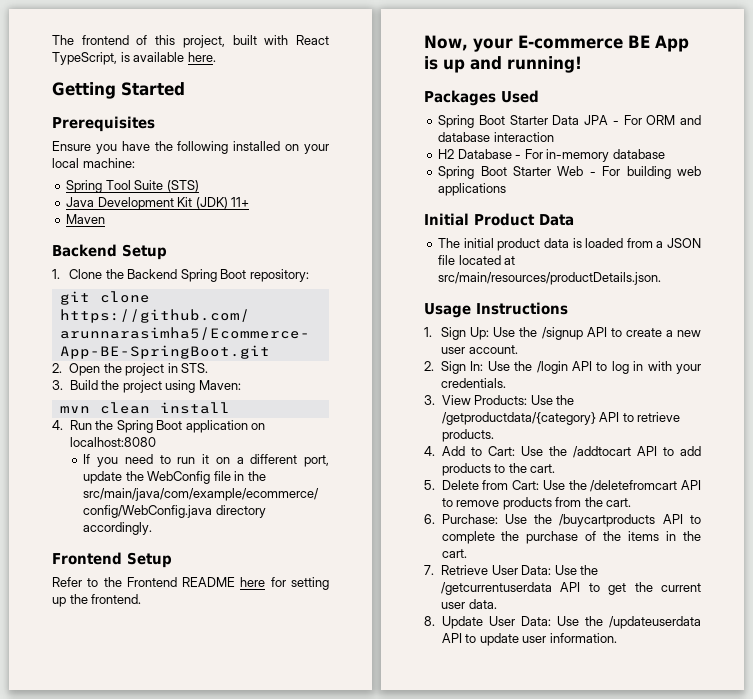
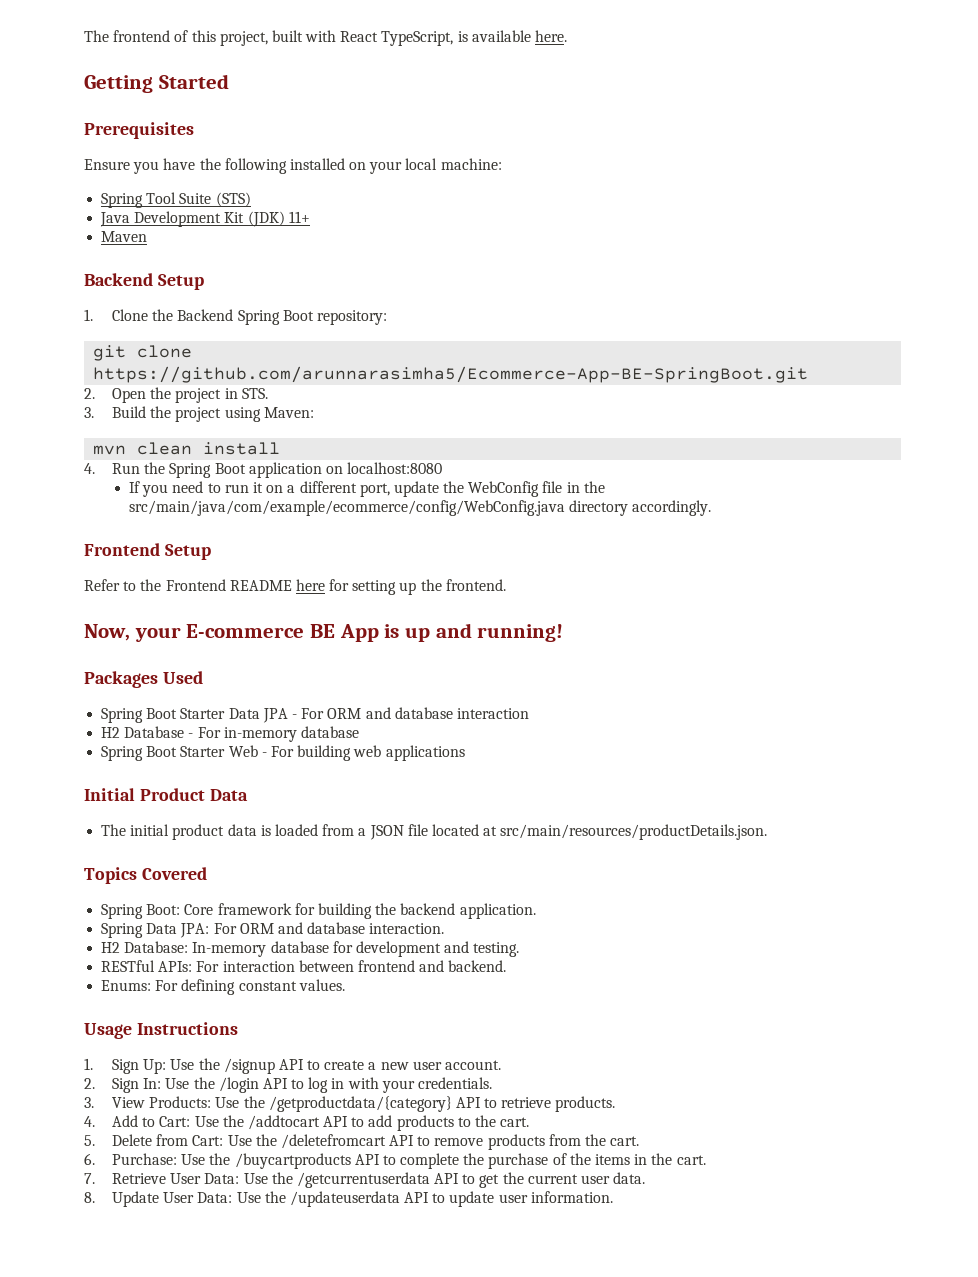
(662, 278) none -> [84,867,207,884] [101,903,536,919] [101,922,445,938] [101,941,520,957] [101,960,507,972] [101,979,345,995] // Topics Covered // Spring Boot: Core framework for building the backend application. // Spring Data JPA: For ORM and database interaction. // H2 Database: In-memory database for development and testing. // RESTful APIs: For interaction between frontend and backend. // Enums: For defining constant values.

